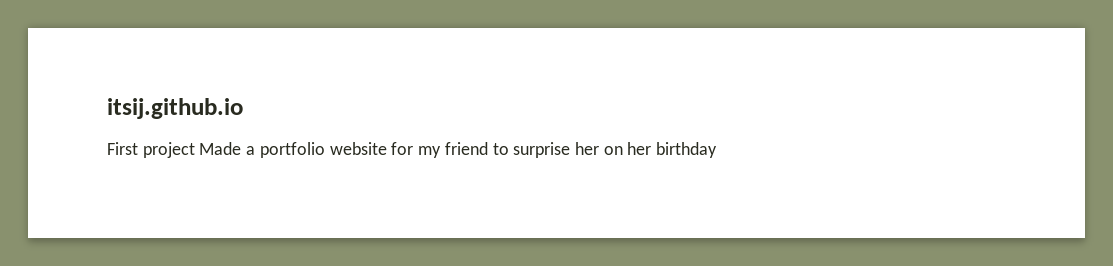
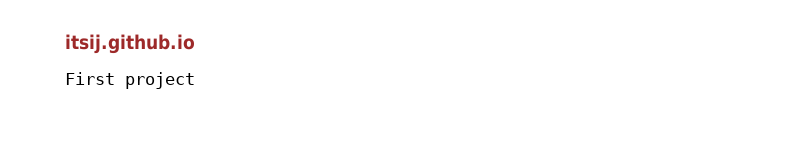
[199,142,718,158] Made a portfolio website for my friend to surprise her on her birthday -> (195, 80) none

